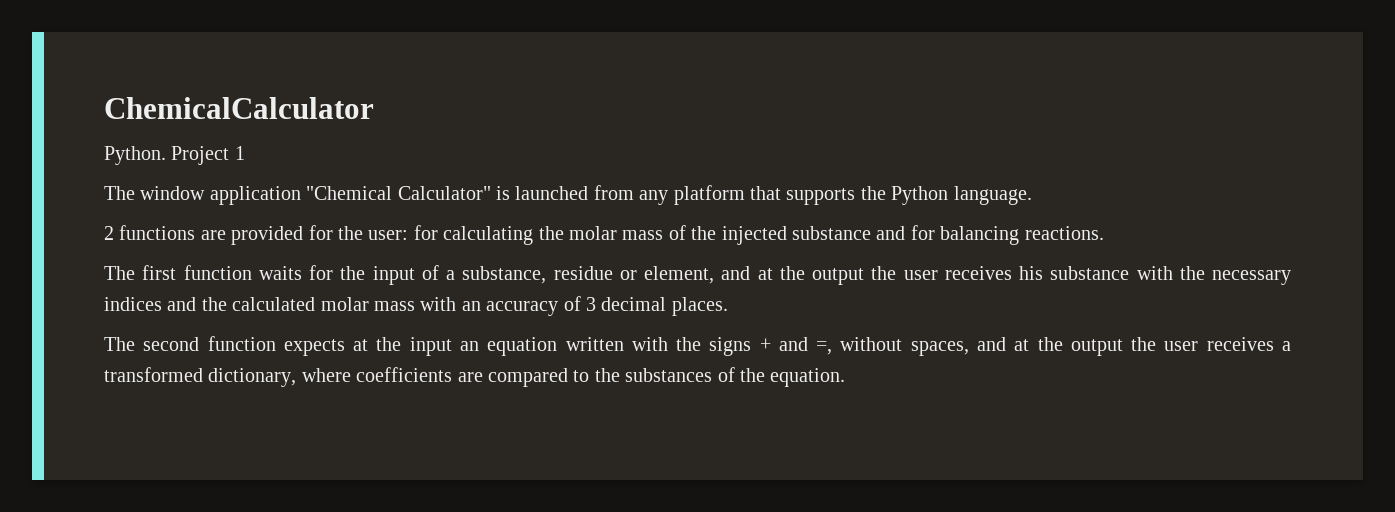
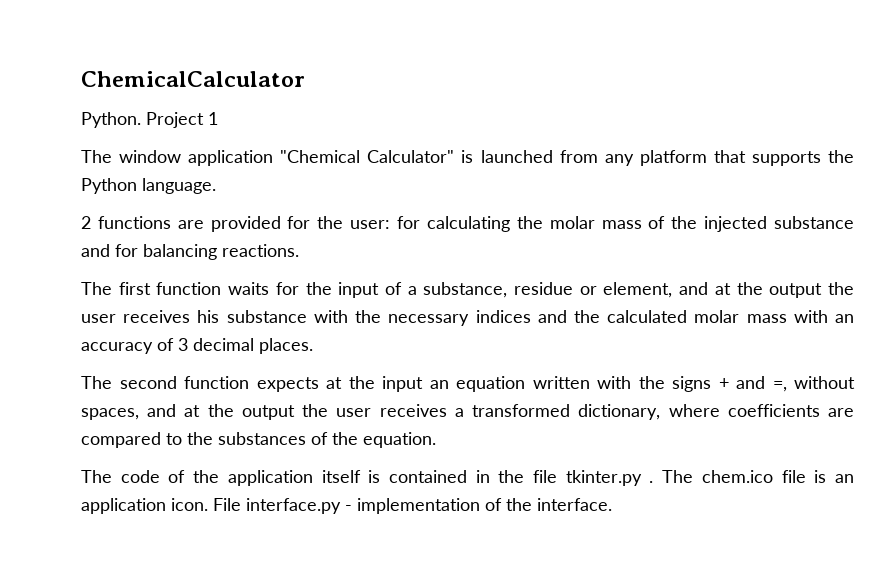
(846, 377) none -> [81,470,855,486] [81,498,612,514] // The code of the application itself is contained in the file tkinter.py . The chem.ico file is an application icon. File interface.py - implementation of the interface.

